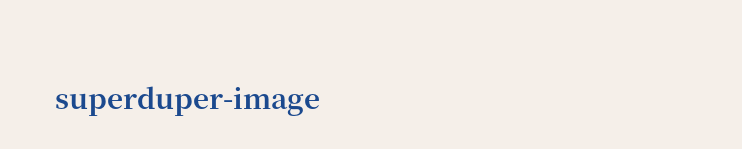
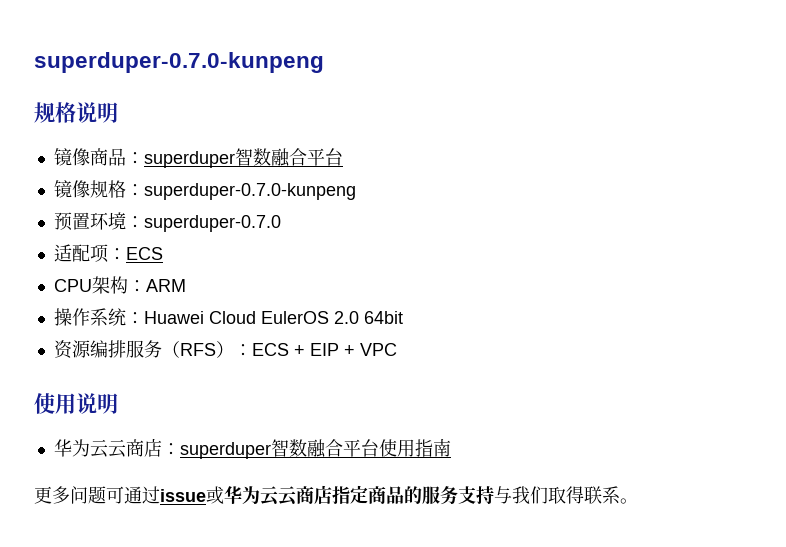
[55,86,320,116] superduper-image -> [34,52,324,73] [34,102,118,123] [53,148,343,168] [53,180,356,200] [53,212,281,232] [53,244,163,263] [53,276,186,294] [53,308,403,326] [53,340,397,359] [34,393,118,414] [53,438,451,459] [34,485,638,506] superduper-0.7.0-kunpeng // 规格说明 // 镜像商品：superduper智数融合平台 // 镜像规格：superduper-0.7.0-kunpeng // 预置环境：superduper-0.7.0 // 适配项：ECS // CPU架构：ARM // 操作系统：Huawei Cloud EulerOS 2.0 64bit // 资源编排服务（RFS）：ECS + EIP + VPC // 使用说明 // 华为云云商店：superduper智数融合平台使用指南 // 更多问题可通过issue或华为云云商店指定商品的服务支持与我们取得联系。

